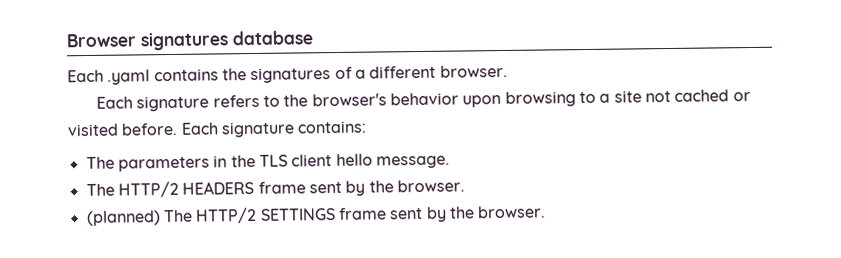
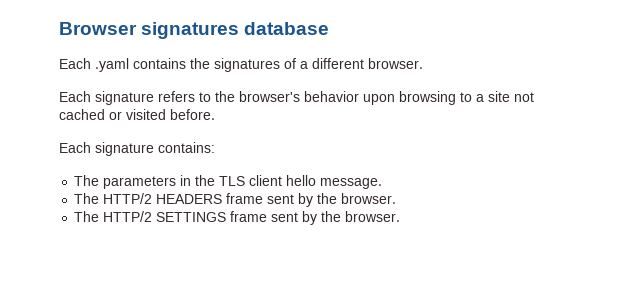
(179, 129) none -> (215, 114) //
[85,210,161,227] (planned) -> (397, 198) none

